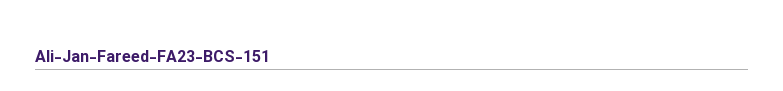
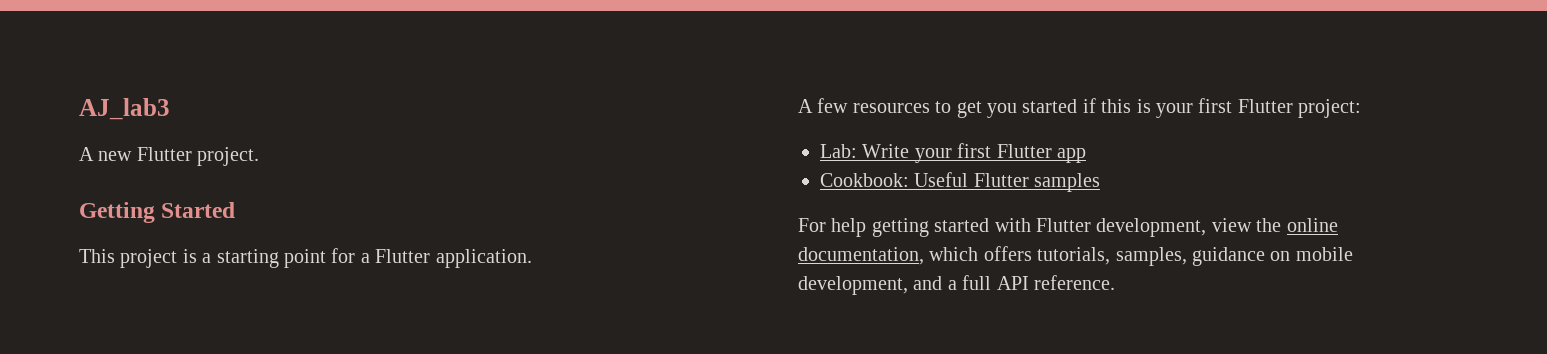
[35,50,270,62] Ali-Jan-Fareed-FA23-BCS-151 -> [79,98,170,120] [79,147,260,166] [79,202,236,223] [79,248,532,268] [798,98,1362,118] [820,143,1086,163] [820,172,1101,192] [798,218,1338,237] [798,246,1353,266] [798,275,1115,295] AJ_lab3 // A new Flutter project. // Getting Started // This project is a starting point for a Flutter application. // A few resources to get you started if this is your first Flutter project: // Lab: Write your first Flutter app // Cookbook: Useful Flutter samples // For help getting started with Flutter development, view the online documentation, which offers tutorials, samples, guidance on mobile development, and a full API reference.

